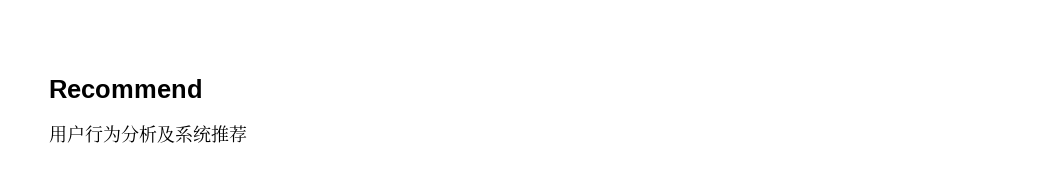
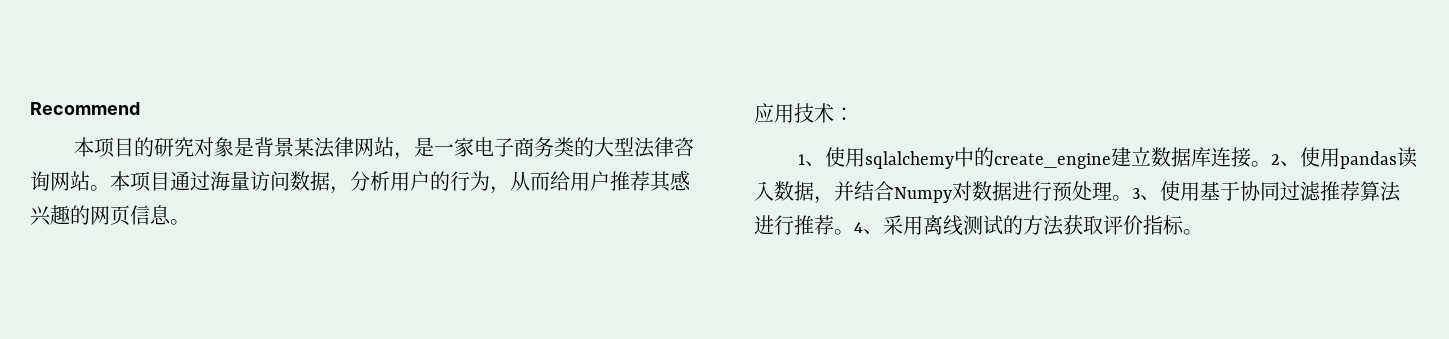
[49,125,247,143] 用户行为分析及系统推荐 -> [73,137,694,160] [30,170,691,194] [30,205,190,226] [754,103,854,123] [797,147,1417,169] [754,181,1401,204] [754,215,1203,236] 本项目的研究对象是背景某法律网站，是一家电子商务类的大型法律咨询网站。本项目通过海量访问数据，分析用户的行为，从而给用户推荐其感兴趣的网页信息。 // 应用技术： // 1、使用sqlalchemy中的create_engine建立数据库连接。2、使用pandas读入数据，并结合Numpy对数据进行预处理。3、使用基于协同过滤推荐算法进行推荐。4、采用离线测试的方法获取评价指标。

